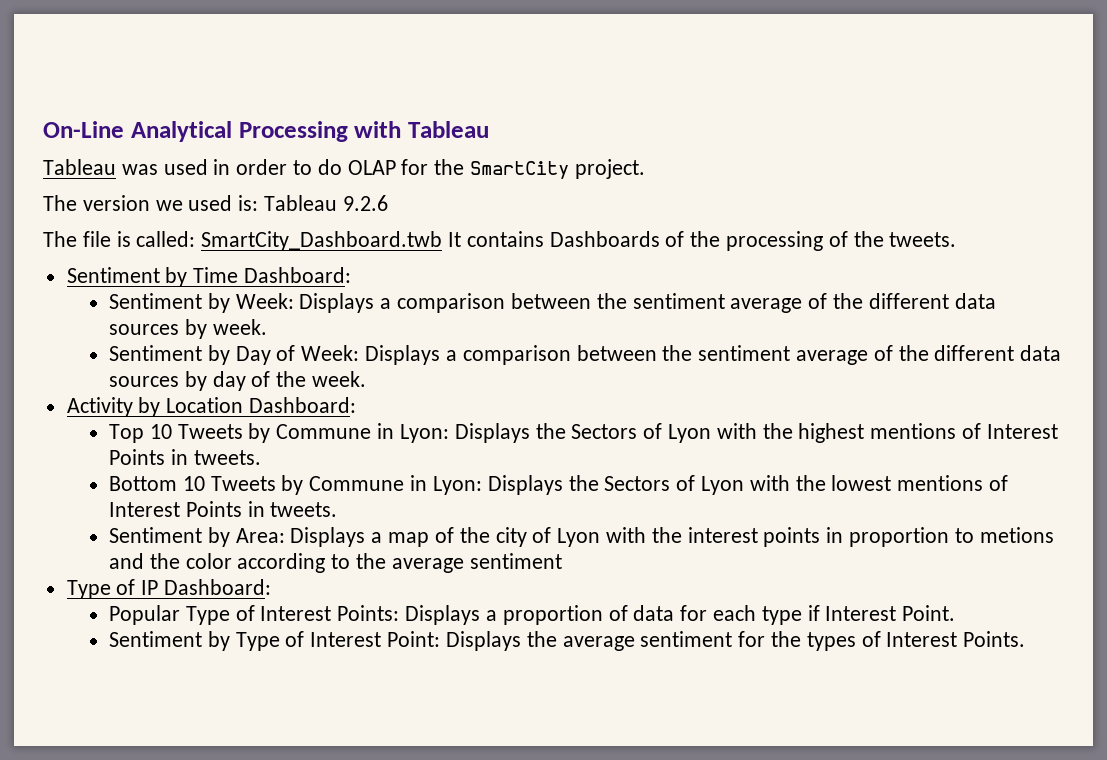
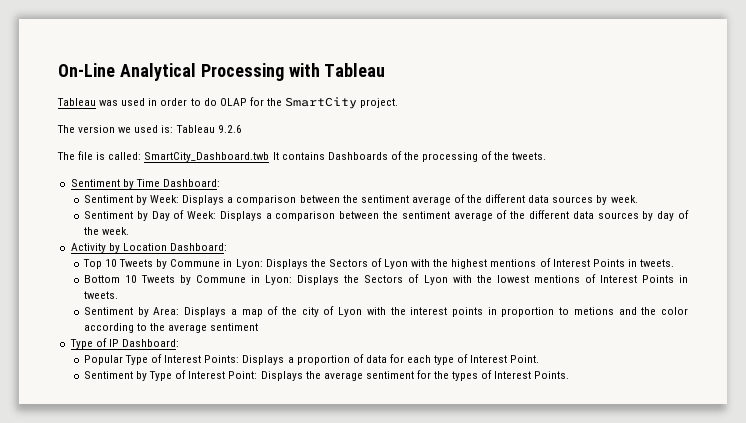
[807,605,820,621] if -> [457,354,469,363] of

